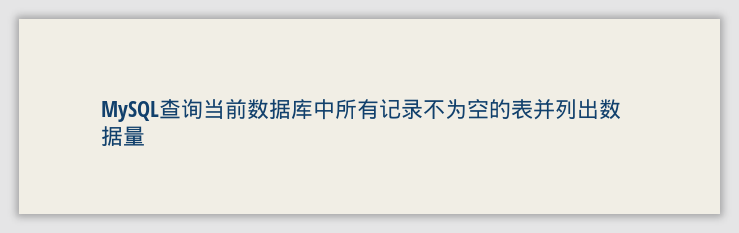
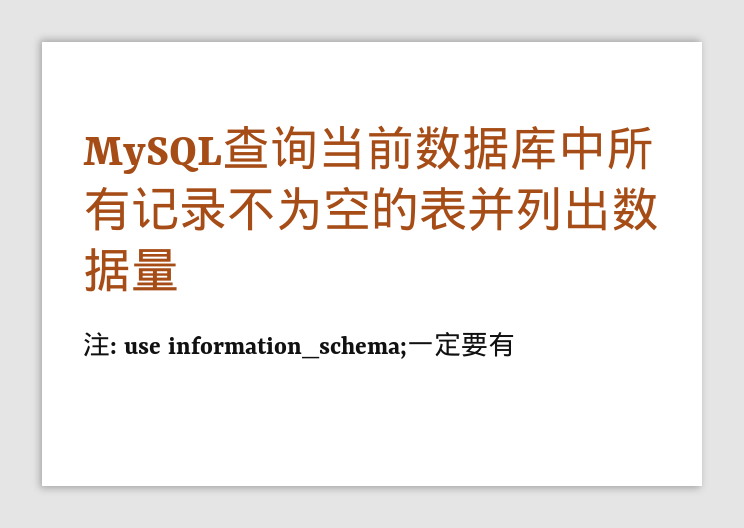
(145, 136) none -> [83,331,516,359] // 注: use information_schema;一定要有

